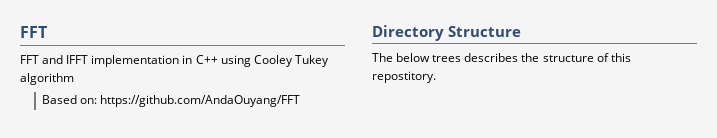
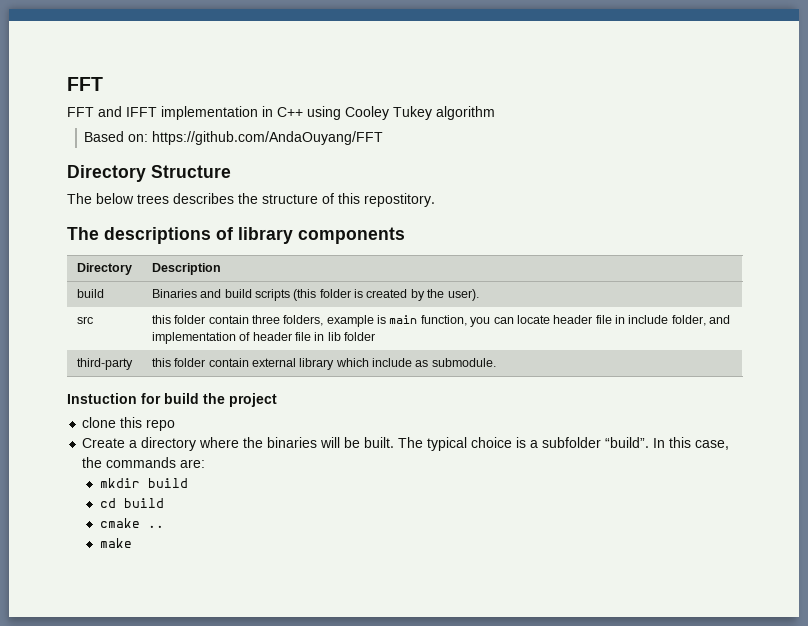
(436, 77) none -> [67,227,405,244] [76,263,132,275] [151,263,221,275] [76,289,104,298] [151,289,479,301] [76,316,93,324] [151,315,731,327] [151,332,376,344] [76,358,133,370] [151,358,496,370] [67,393,277,407] [82,417,176,431] [82,437,730,451] [82,457,206,468] [99,478,188,488] [99,498,164,508] [99,518,164,528] [99,538,132,548] // The descriptions of library components // Directory | Description // build | Binaries and build scripts (this folder is created by the user). // src | this folder contain three folders, example is main function, you can locate header file in include folder, and implementation of header file in lib folder // third-party | this folder contain external library which include as submodule. // Instuction for build the project // clone this repo // Create a directory where the binaries will be built. The typical choice is a subfolder “build”. In this case, the commands are: // mkdir build // cd build // cmake .. // make

